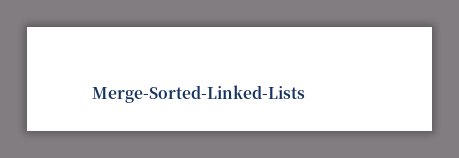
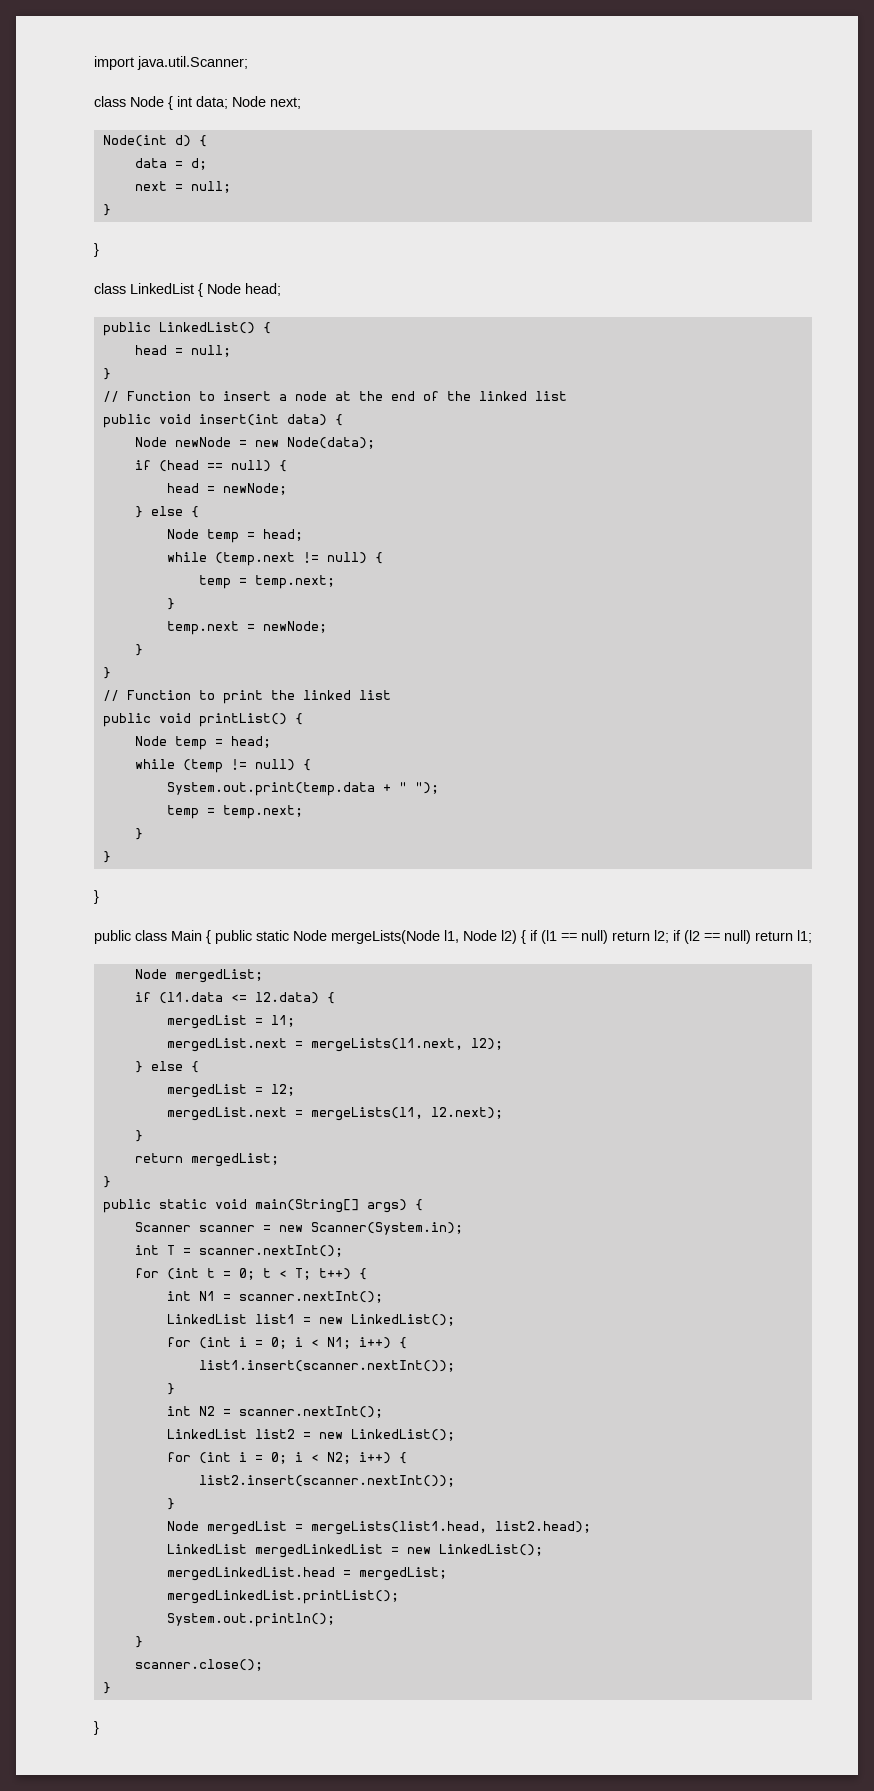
[92,85,305,103] Merge-Sorted-Linked-Lists -> [94,56,248,70] [94,96,301,110] [102,135,207,147] [134,158,207,170] [134,181,231,193] [102,204,111,216] [94,243,99,257] [94,283,281,297] [102,322,271,336] [134,345,231,357] [102,368,111,380] [102,391,567,402] [102,414,343,428] [134,437,375,449] [134,460,287,472] [166,483,287,495] [134,506,199,518] [166,529,303,543] [166,552,383,566] [198,575,335,589] [166,598,175,610] [166,621,327,635] [134,644,143,656] [102,667,111,679] [102,690,391,704] [102,713,303,727] [134,736,271,750] [134,759,311,773] [166,782,439,796] [166,805,303,819] [134,828,143,840] [102,851,111,863] [94,890,99,904] [94,930,812,944] [134,969,263,983] [134,992,335,1004] [166,1015,295,1029] [166,1038,503,1052] [134,1061,199,1073] [166,1084,295,1098] [166,1107,503,1121] [134,1130,143,1142] [134,1153,279,1167] [102,1176,111,1188] [102,1199,423,1213] [134,1222,463,1235] [134,1245,343,1257] [134,1268,367,1280] [166,1291,383,1303] [166,1314,455,1326] [166,1337,407,1349] [198,1360,455,1372] [166,1383,175,1395] [166,1406,383,1418] [166,1429,455,1441] [166,1452,407,1464] [198,1475,455,1487] [166,1498,175,1510] [166,1521,591,1535] [166,1544,543,1558] [166,1567,447,1581] [166,1590,399,1604] [166,1613,335,1627] [134,1636,143,1648] [134,1659,263,1671] [102,1682,111,1694] [94,1721,99,1735] import java.util.Scanner; // class Node { int data; Node next; // Node(int d) { // data = d; // next = null; // } // } // class LinkedList { Node head; // public LinkedList() { // head = null; // } // // Function to insert a node at the end of the linked list // public void insert(int data) { // Node newNode = new Node(data); // if (head == null) { // head = newNode; // } else { // Node temp = head; // while (temp.next != null) { // temp = temp.next; // } // temp.next = newNode; // } // } // // Function to print the linked list // public void printList() { // Node temp = head; // while (temp != null) { // System.out.print(temp.data + " "); // temp = temp.next; // } // } // } // public class Main { public static Node mergeLists(Node l1, Node l2) { if (l1 == null) return l2; if (l2 == null) return l1; // Node mergedList; // if (l1.data <= l2.data) { // mergedList = l1; // mergedList.next = mergeLists(l1.next, l2); // } else { // mergedList = l2; // mergedList.next = mergeLists(l1, l2.next); // } // return mergedList; // } // public static void main(String[] args) { // Scanner scanner = new Scanner(System.in); // int T = scanner.nextInt(); // for (int t = 0; t < T; t++) { // int N1 = scanner.nextInt(); // LinkedList list1 = new LinkedList(); // for (int i = 0; i < N1; i++) { // list1.insert(scanner.nextInt()); // } // int N2 = scanner.nextInt(); // LinkedList list2 = new LinkedList(); // for (int i = 0; i < N2; i++) { // list2.insert(scanner.nextInt()); // } // Node mergedList = mergeLists(list1.head, list2.head); // LinkedList mergedLinkedList = new LinkedList(); // mergedLinkedList.head = mergedList; // mergedLinkedList.printList(); // System.out.println(); // } // scanner.close(); // } // }

